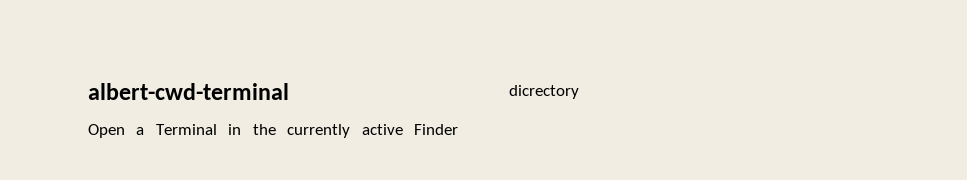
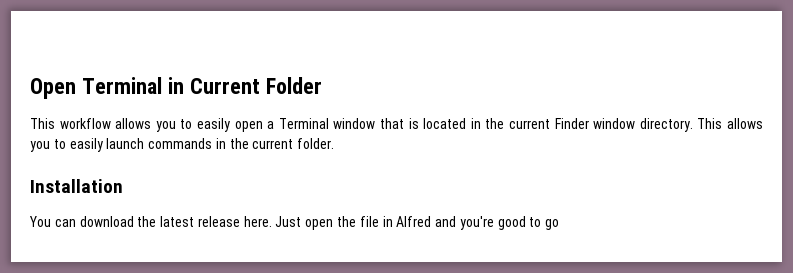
[88,83,289,100] [88,124,458,138] [509,85,579,99] albert-cwd-terminal // Open a Terminal in the currently active Finder dicrectory -> [30,77,322,99] [30,118,764,132] [30,138,335,152] [30,179,123,193] [29,216,560,230] Open Terminal in Current Folder // This workflow allows you to easily open a Terminal window that is located in the current Finder window directory. This allows you to easily launch commands in the current folder. // Installation // You can download the latest release here. Just open the file in Alfred and you're good to go

